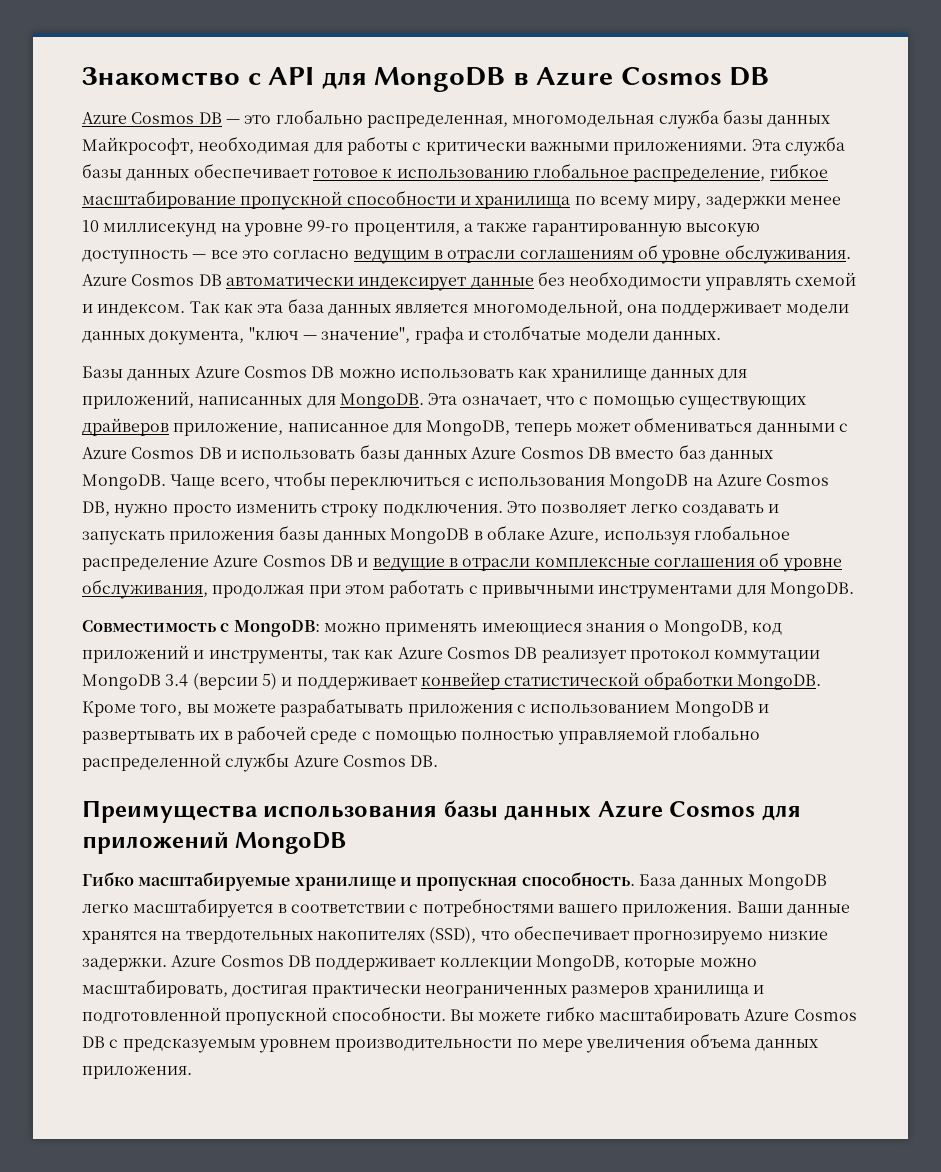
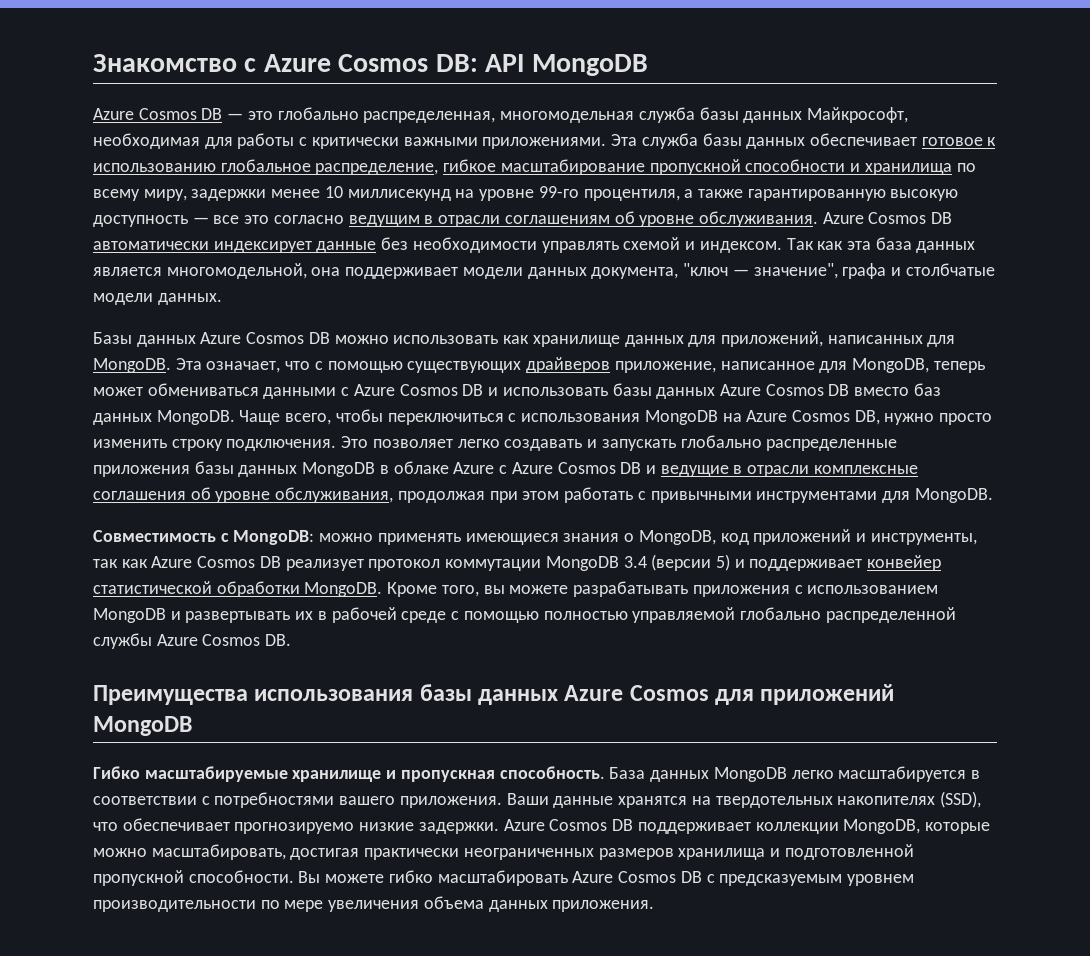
[268,67,770,92] API для MongoDB в Azure Cosmos DB -> [263,54,648,76] Azure Cosmos DB: API MongoDB
(165, 537) none -> [680,435,898,451] глобально распределенные
[549,525,790,545] [82,558,209,571] Azure, используя глобальное распределение -> [453,462,508,474] Azure с

